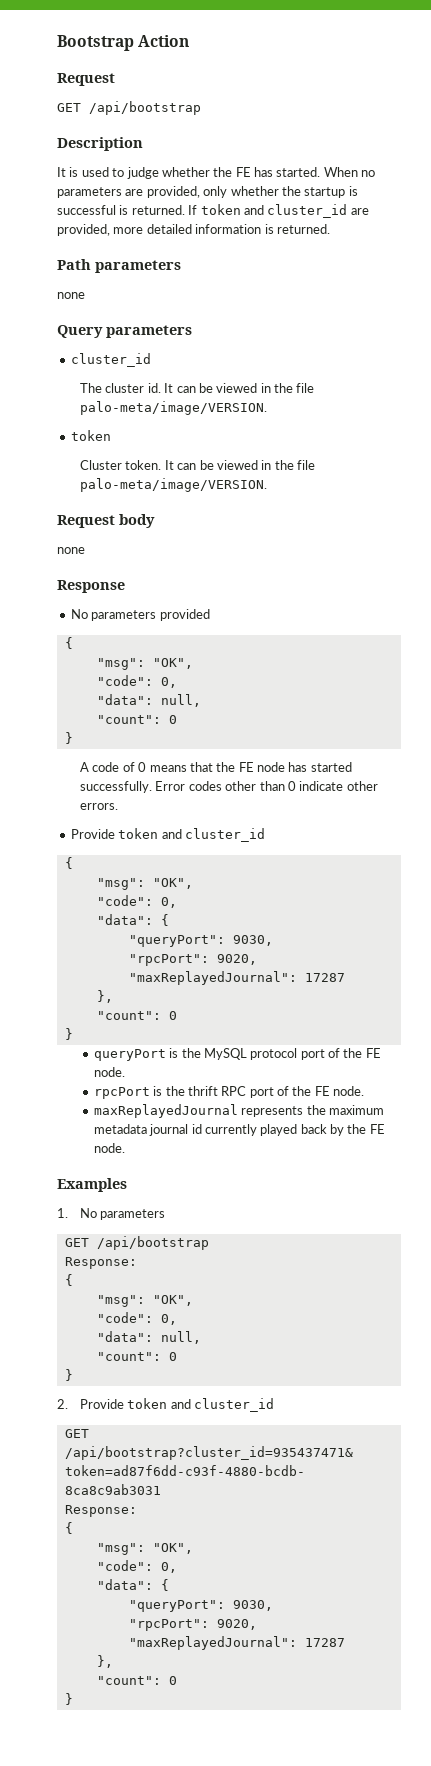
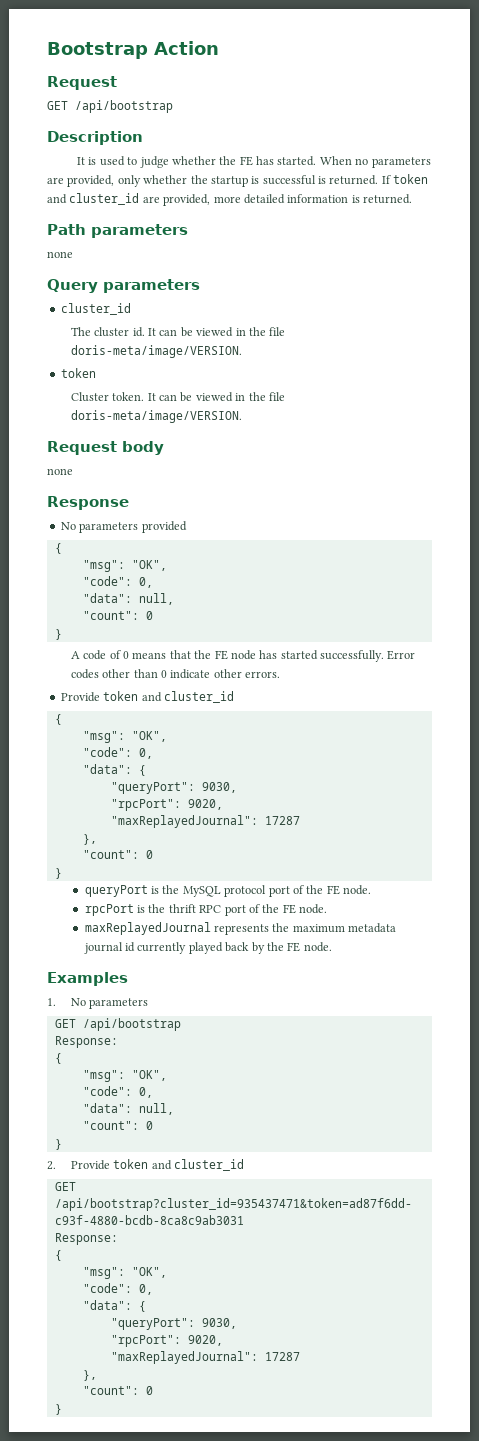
[80,401,268,415] palo-meta/image/VERSION. -> [70,345,242,358] doris-meta/image/VERSION.
[80,478,268,492] palo-meta/image/VERSION. -> [70,410,242,423] doris-meta/image/VERSION.

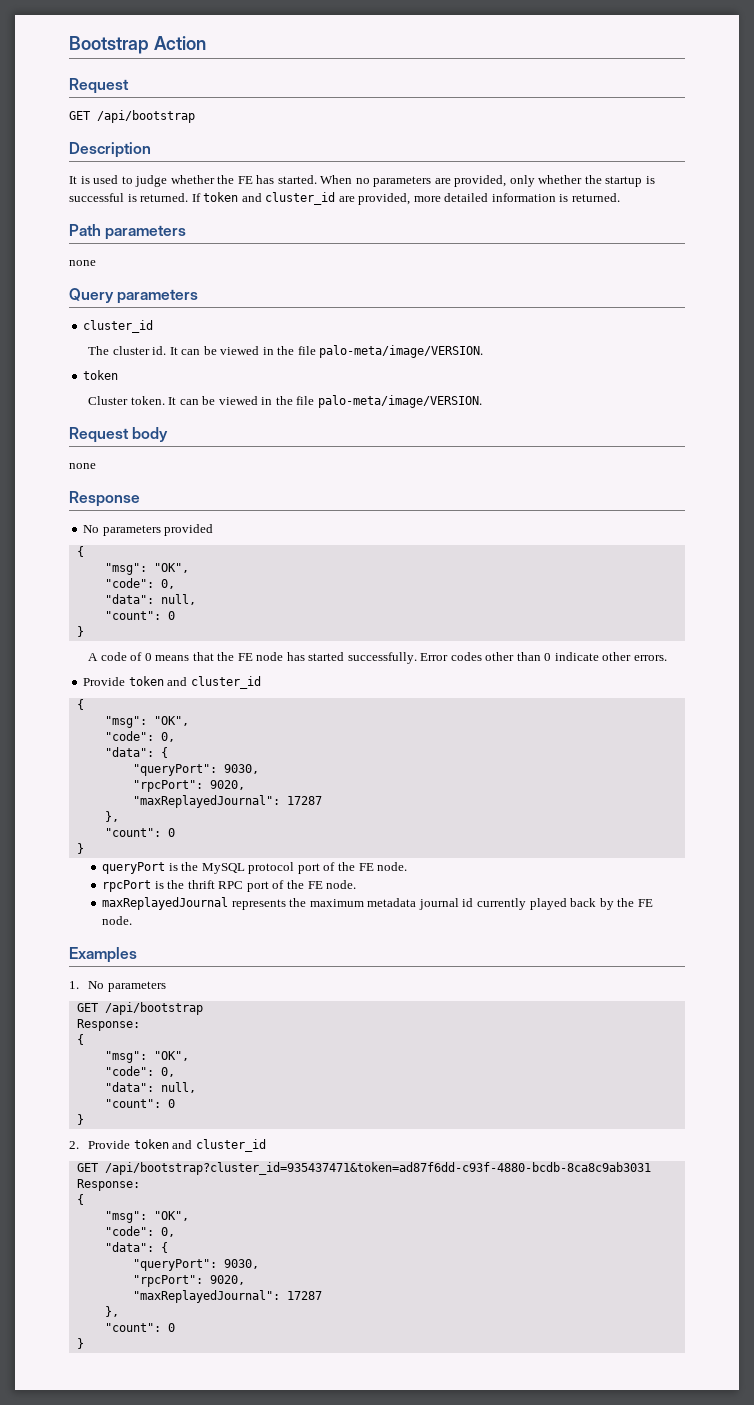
[70,345,242,358] doris-meta/image/VERSION. -> [319,345,484,358] palo-meta/image/VERSION.
[70,410,242,423] doris-meta/image/VERSION. -> [317,395,482,408] palo-meta/image/VERSION.

